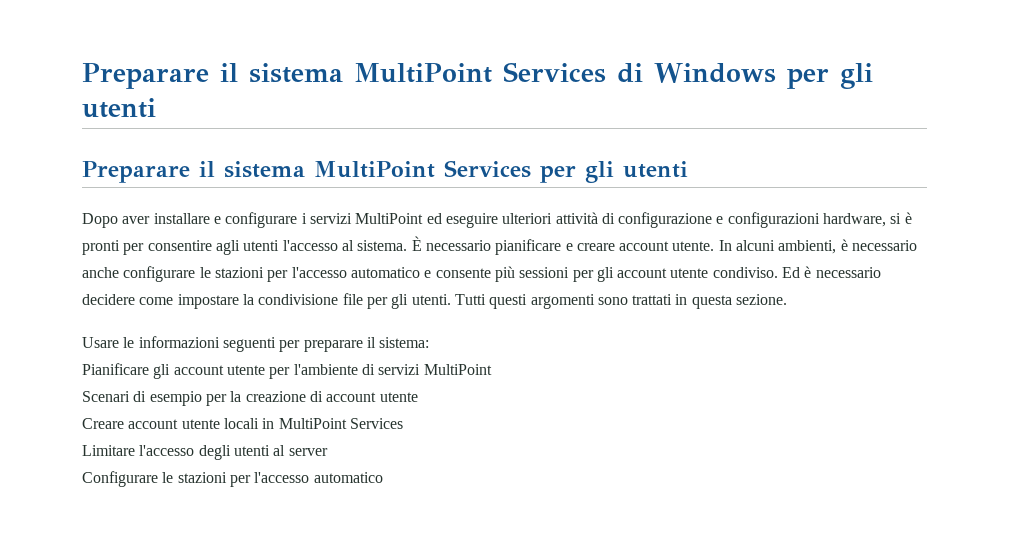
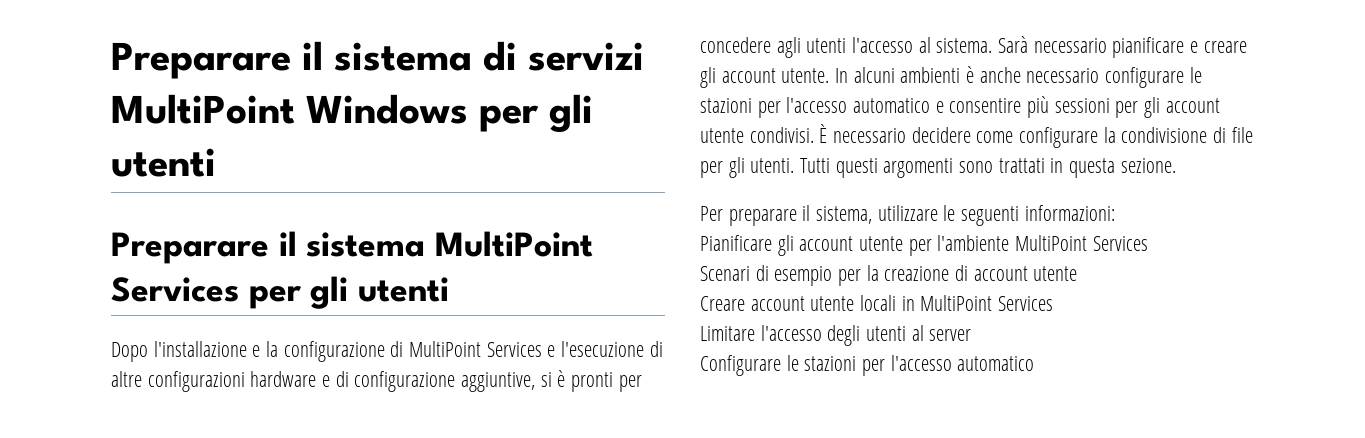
[82,62,643,89] Preparare il sistema MultiPoint Services di -> [111,41,645,79] [111,94,295,124] Preparare il sistema di servizi MultiPoint
[122,212,887,228] aver installare e configurare i servizi MultiPoint ed eseguire ulteriori attività di configurazione e configurazioni hardware, -> [153,341,663,362] [111,371,536,392] l'installazione e la configurazione di MultiPoint Services e l'esecuzione di altre configurazioni hardware e di configurazione aggiuntive,
[147,240,212,251] consentire -> [700,37,771,53] concedere
[411,236,422,251] È -> [998,36,1029,53] Sarà
(615, 247) none -> [700,67,716,88] gli
[778,239,918,254] [82,267,119,278] ambienti, è necessario anche -> [900,66,1100,83] ambienti è anche necessario
[435,268,491,278] consente -> [949,98,1022,113] consentire
[712,266,812,278] condiviso. Ed è -> [749,124,828,143] condivisi. È
[177,294,239,309] impostare -> [1019,127,1099,148] configurare
(339, 299) none -> [1213,127,1227,143] di
[82,336,430,352] Usare le informazioni seguenti per preparare il sistema: -> [700,205,1115,226] Per preparare il sistema, utilizzare le seguenti informazioni:
[361,364,492,375] di servizi MultiPoint -> [1015,235,1148,251] MultiPoint Services

